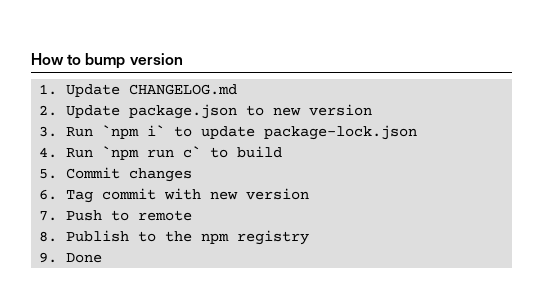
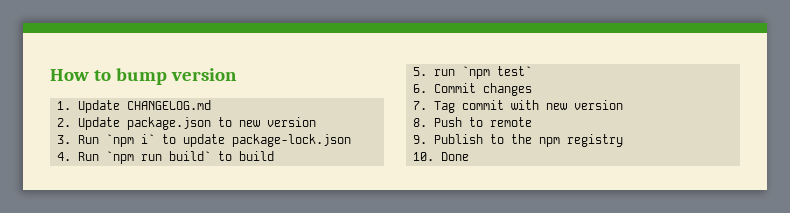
[182,146,201,158] c` -> [169,151,212,161] build`
(57, 174) none -> [434,66,533,79] [413,84,428,93] run `npm test` // 6.
[38,189,57,200] 6. -> [413,101,428,110] 7.
[38,211,57,221] 7. -> [413,118,428,127] 8.
[38,231,57,242] 8. -> [413,135,428,144] 9.
[38,252,57,263] 9. -> [413,152,435,161] 10.

